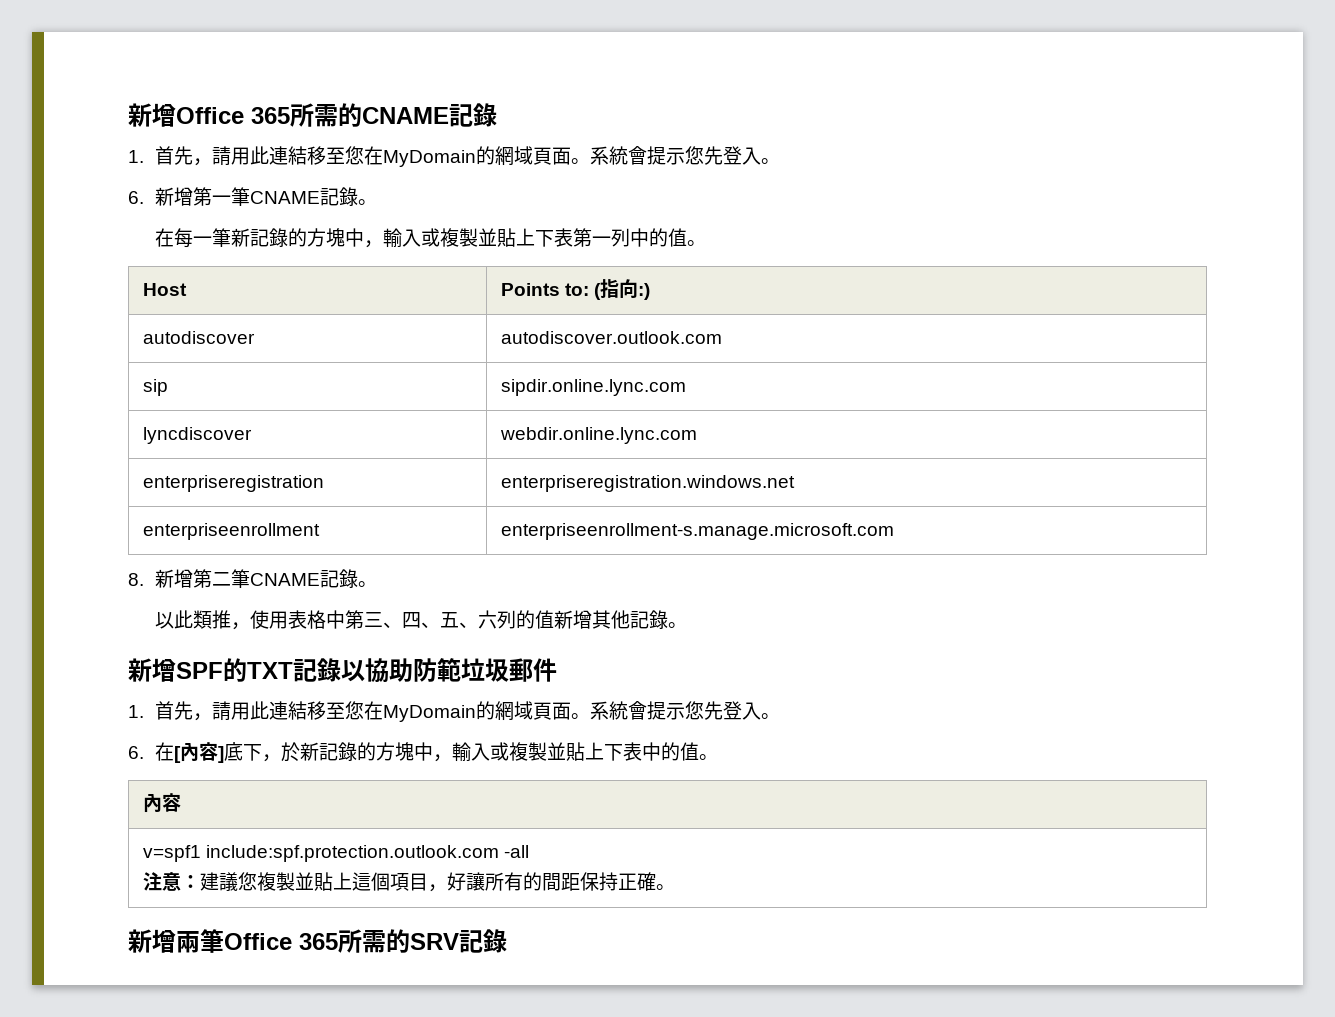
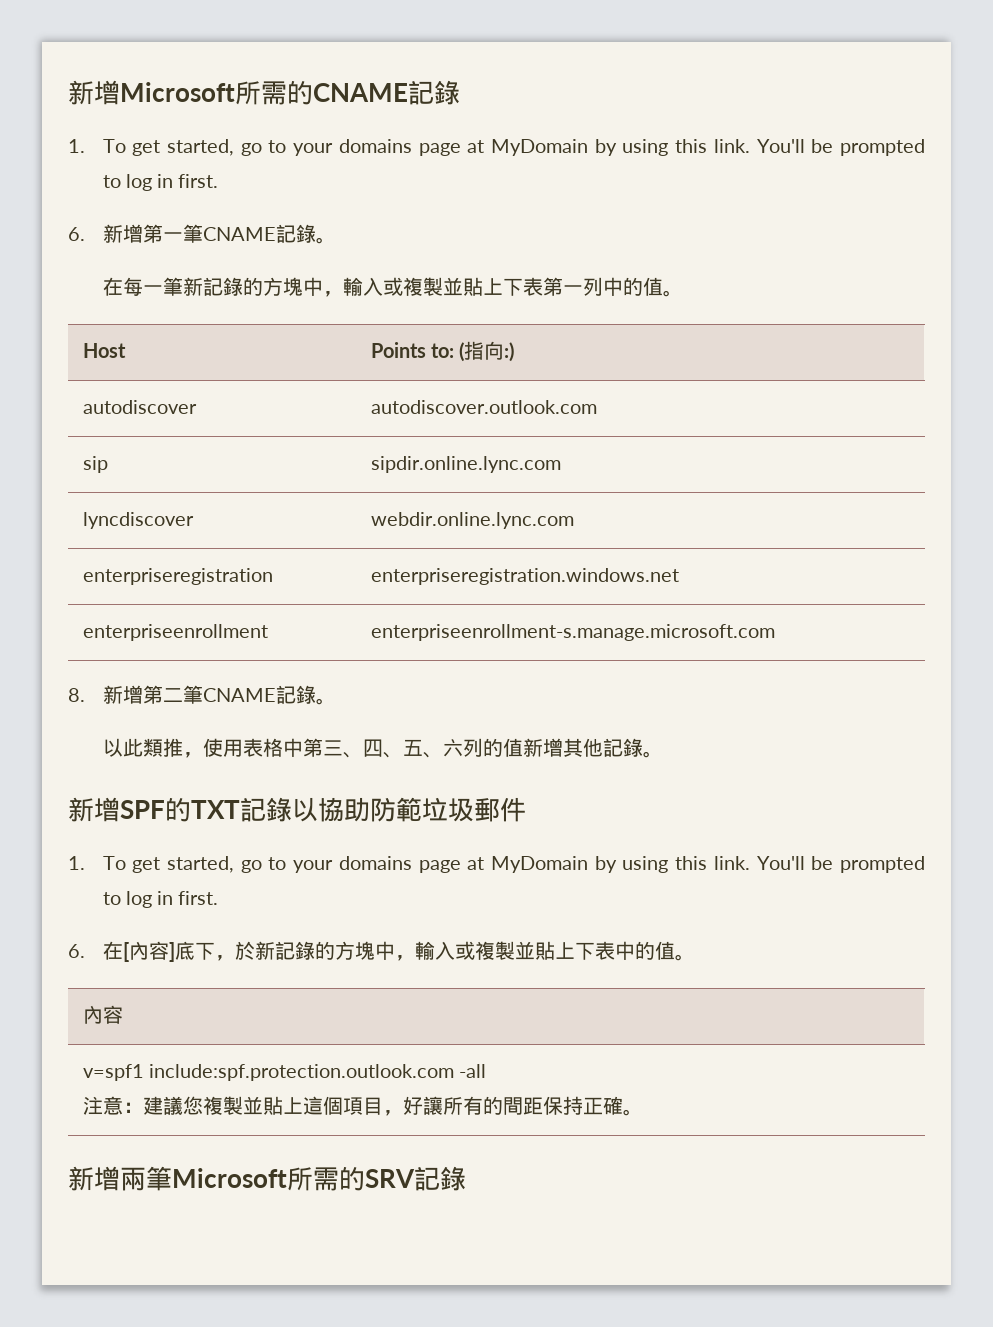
[128,103,290,127] 新增Office 365 -> [68,80,235,105] 新增Microsoft
[154,146,780,167] 首先，請用此連結移至您在MyDomain的網域頁面。系統會提示您先登入。 -> [102,139,926,156] [102,174,219,191] To get started, go to your domains page at MyDomain by using this link. You'll be prompted to log in first.
[154,701,780,722] 首先，請用此連結移至您在MyDomain的網域頁面。系統會提示您先登入。 -> [102,856,926,873] [102,891,219,908] To get started, go to your domains page at MyDomain by using this link. You'll be prompted to log in first.
[224,933,338,950] Office 365 -> [172,1168,287,1188] Microsoft

